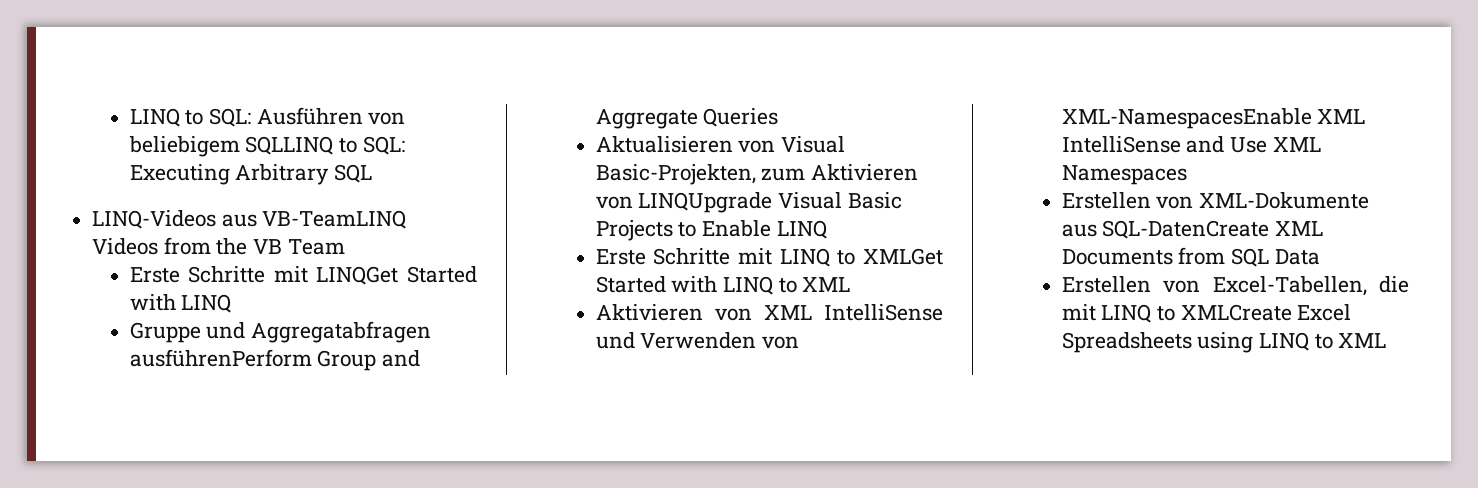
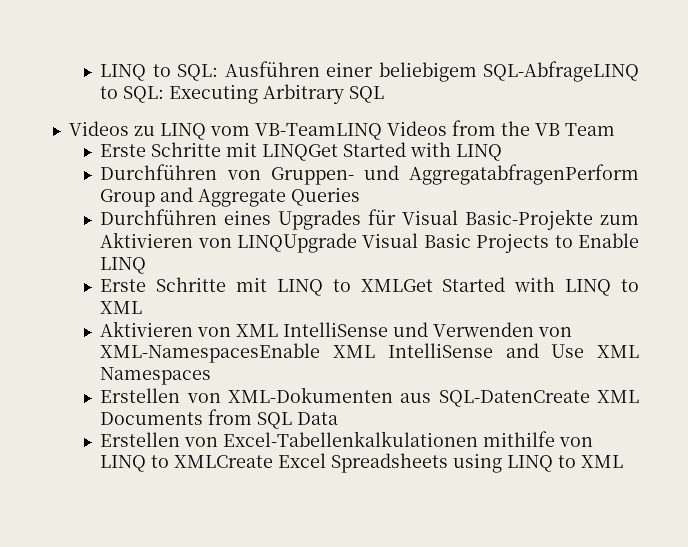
[368,112,406,125] [128,136,334,157] von beliebigem SQLLINQ -> [326,61,639,82] einer beliebigem SQL-AbfrageLINQ
[92,210,257,229] LINQ-Videos aus -> [68,121,250,140] Videos zu LINQ vom
[129,321,431,343] [129,349,312,367] Gruppe und Aggregatabfragen ausführenPerform -> [100,164,639,185] Durchführen von Gruppen- und AggregatabfragenPerform
[595,136,845,153] [595,164,756,185] Aktualisieren von Visual Basic-Projekten, -> [100,209,594,230] Durchführen eines Upgrades für Visual Basic-Projekte
[1198,192,1369,209] XML-Dokumente -> [228,387,394,403] XML-Dokumenten
[1212,276,1409,296] [1061,304,1096,321] Excel-Tabellen, die mit -> [223,431,594,447] Excel-Tabellenkalkulationen mithilfe von

